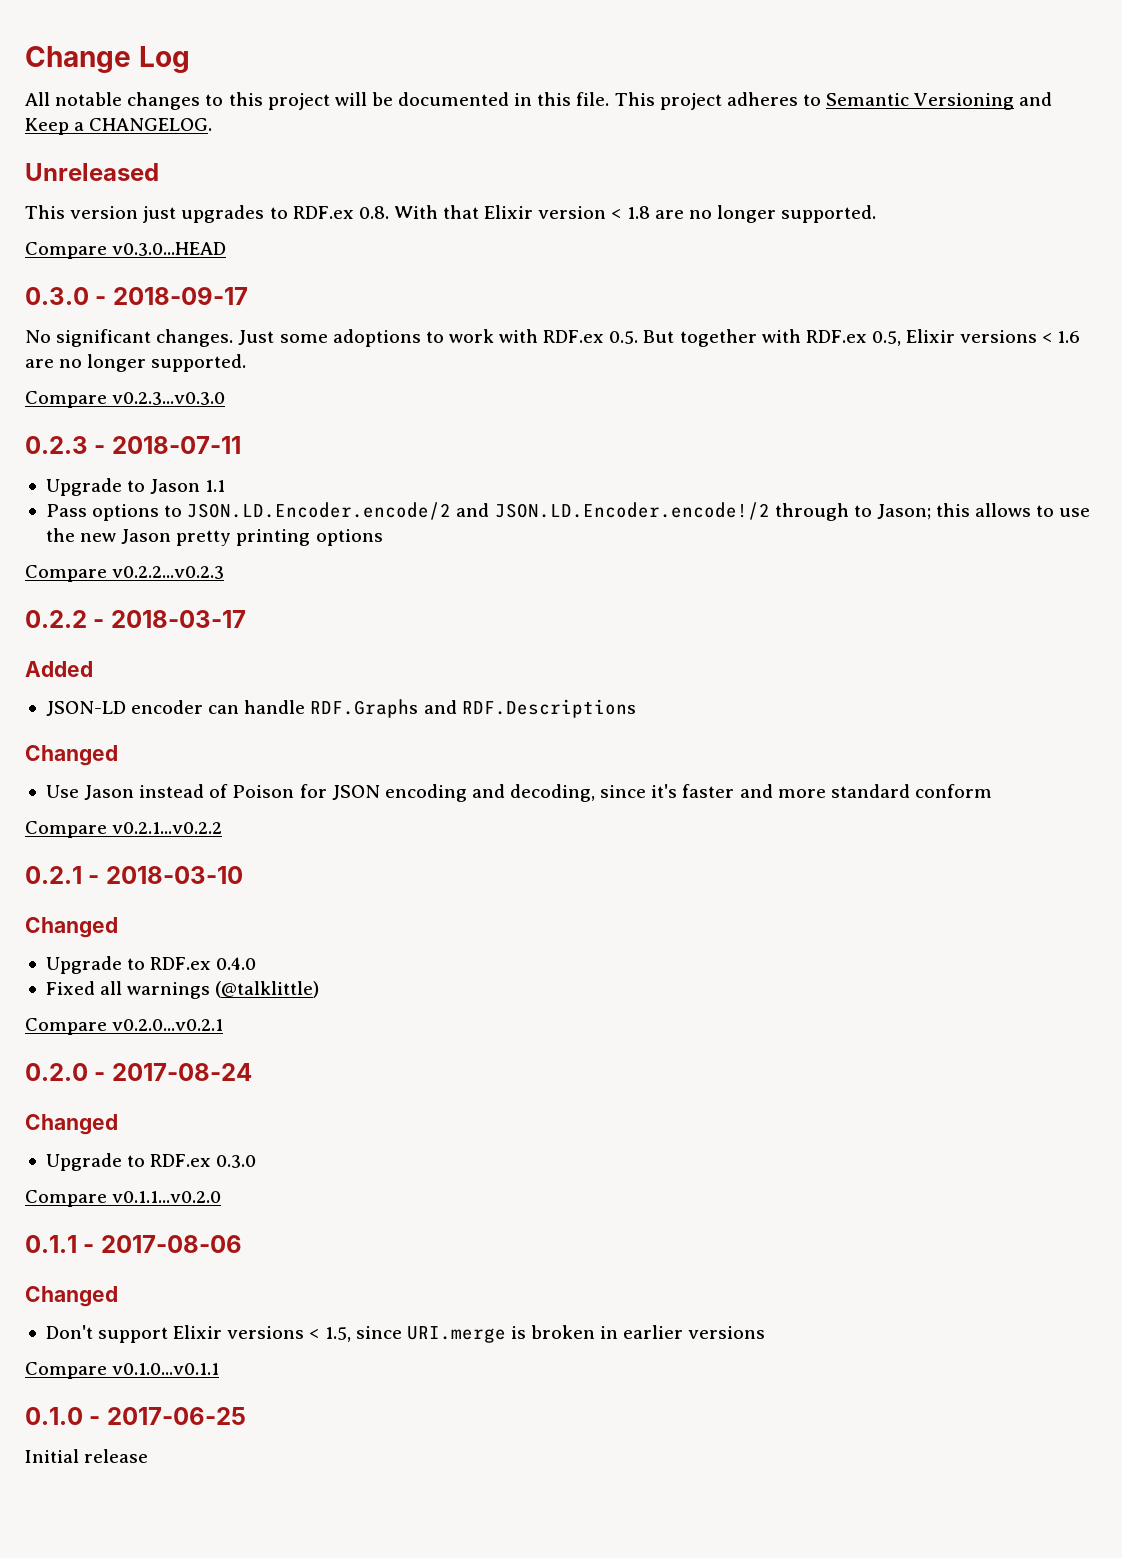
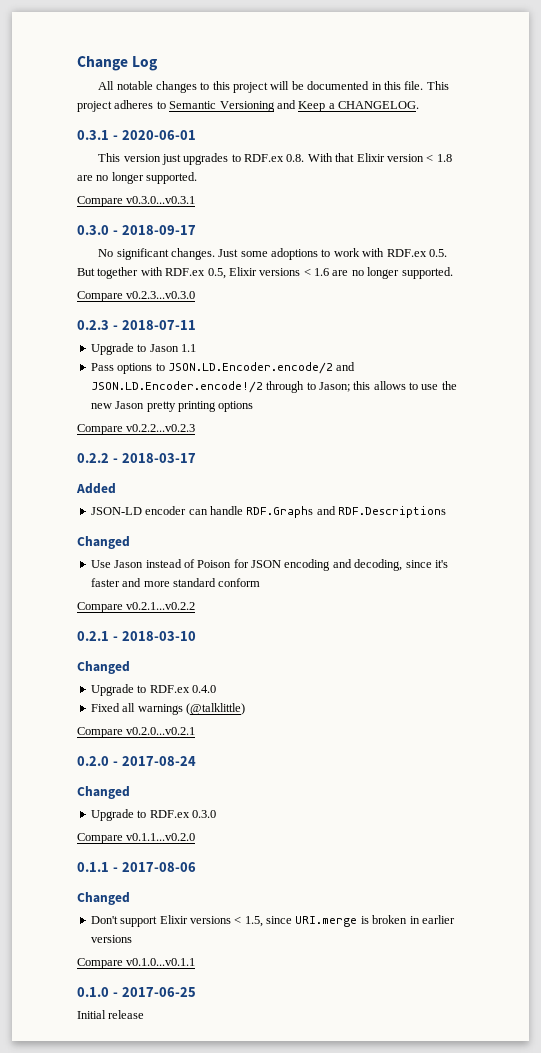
[25,163,159,181] Unreleased -> [77,130,196,140] 0.3.1 - 2020-06-01
[112,242,227,256] v0.3.0...HEAD -> [126,196,196,204] v0.3.0...v0.3.1

